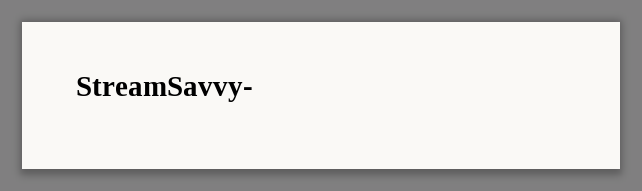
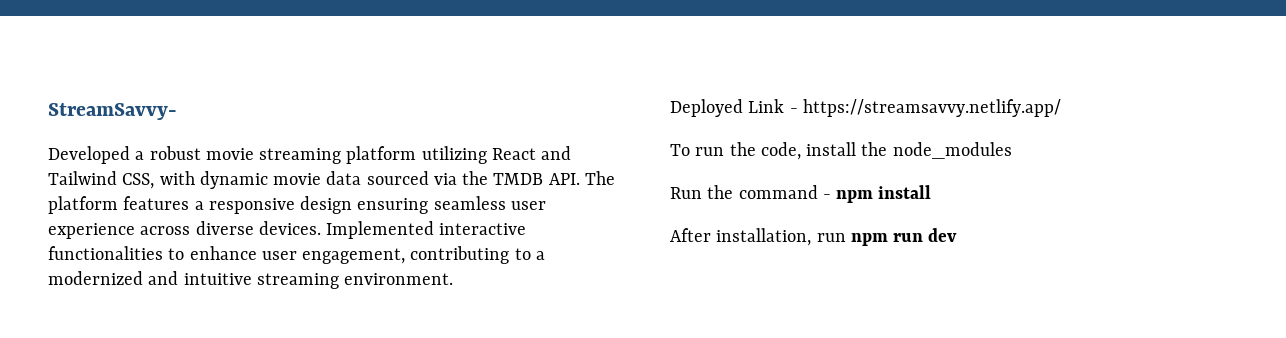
(253, 89) none -> [48,146,572,164] [48,171,615,189] [48,196,546,214] [48,221,527,239] [48,246,545,264] [48,271,454,289] [670,99,1061,117] [670,142,1012,160] [670,185,932,203] [670,228,958,246] // Developed a robust movie streaming platform utilizing React and Tailwind CSS, with dynamic movie data sourced via the TMDB API. The platform features a responsive design ensuring seamless user experience across diverse devices. Implemented interactive functionalities to enhance user engagement, contributing to a modernized and intuitive streaming environment. // Deployed Link - https://streamsavvy.netlify.app/ // To run the code, install the node_modules // Run the command - npm install // After installation, run npm run dev

